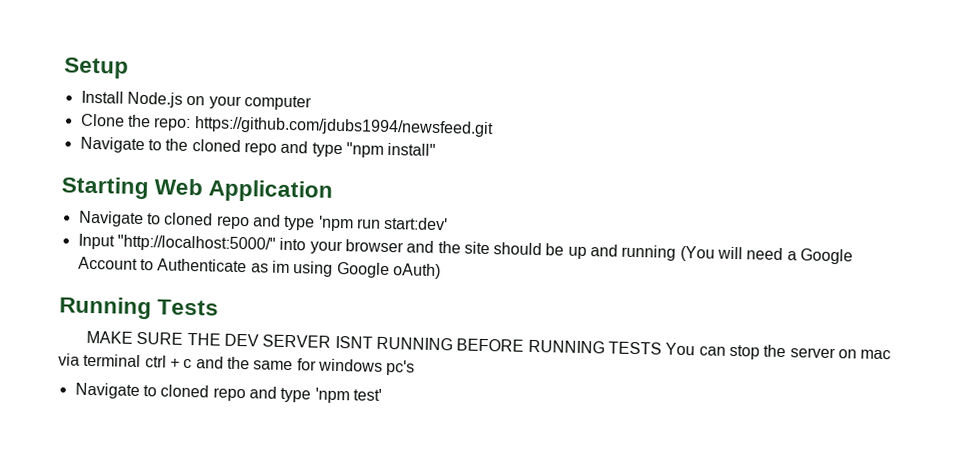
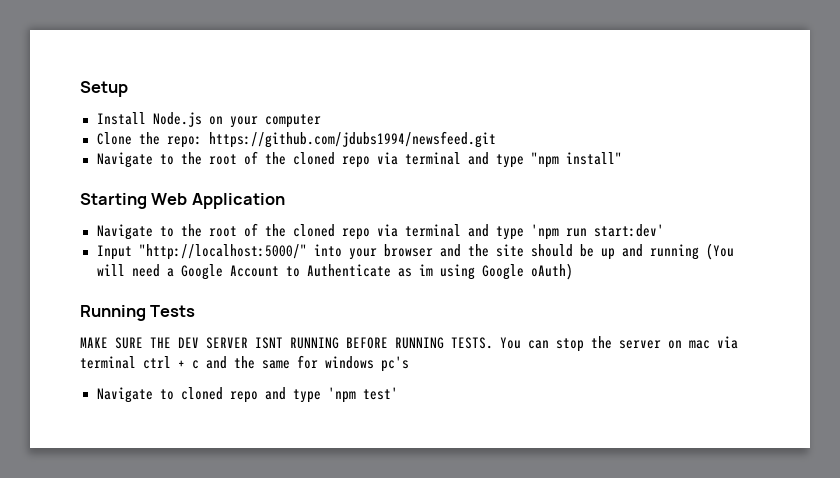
[191,139,277,156] cloned repo -> [208,151,461,168] root of the cloned repo via terminal
[164,212,250,230] cloned repo -> [180,223,461,240] the root of the cloned repo via terminal
[607,341,662,355] TESTS -> [451,337,493,349] TESTS.

